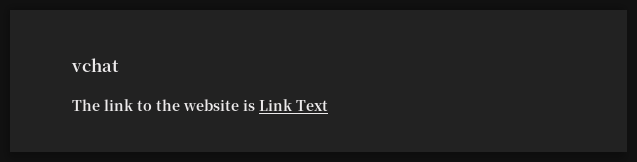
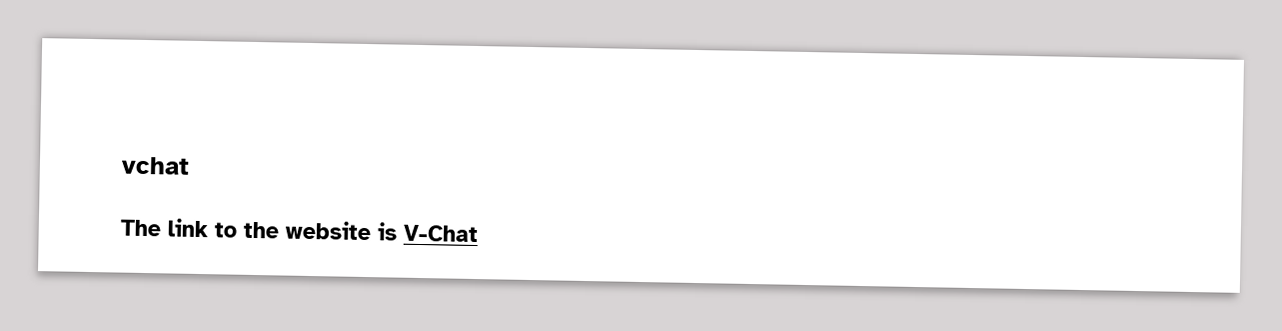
[259,99,328,111] Link Text -> [403,224,478,243] V-Chat

